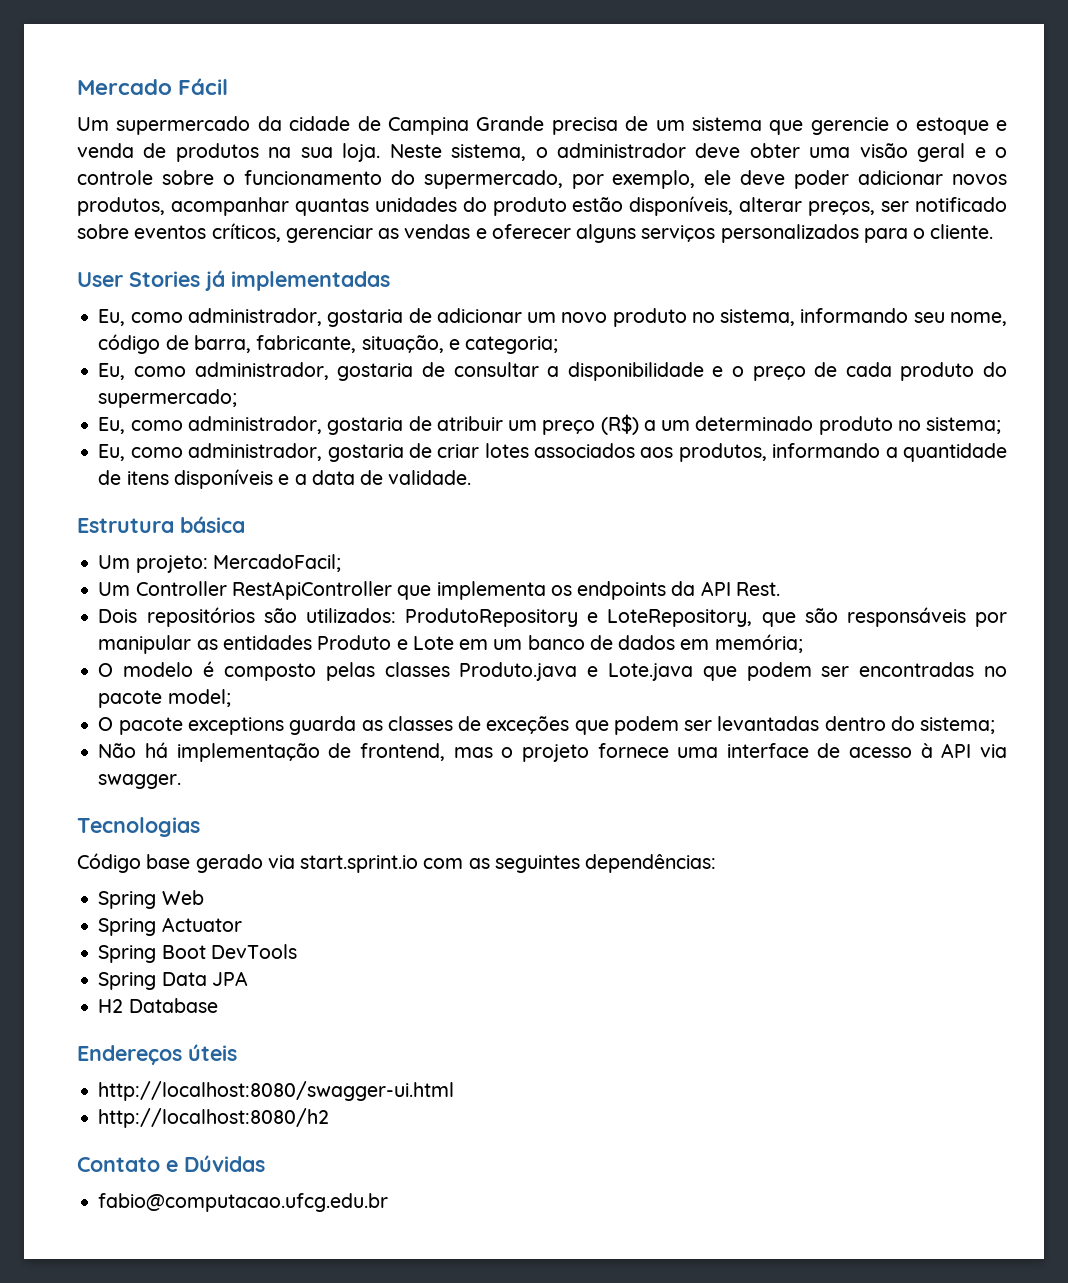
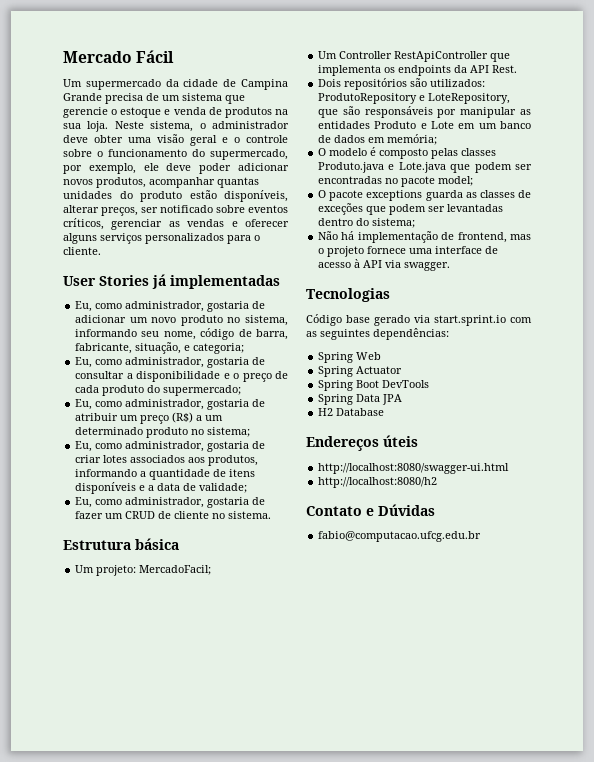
[388,470,472,485] validade. -> [199,483,248,493] [75,497,266,508] [75,511,272,519] validade; // Eu, como administrador, gostaria de fazer um CRUD de cliente no sistema.

